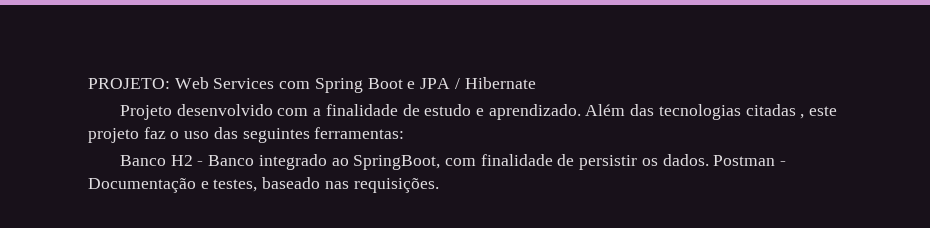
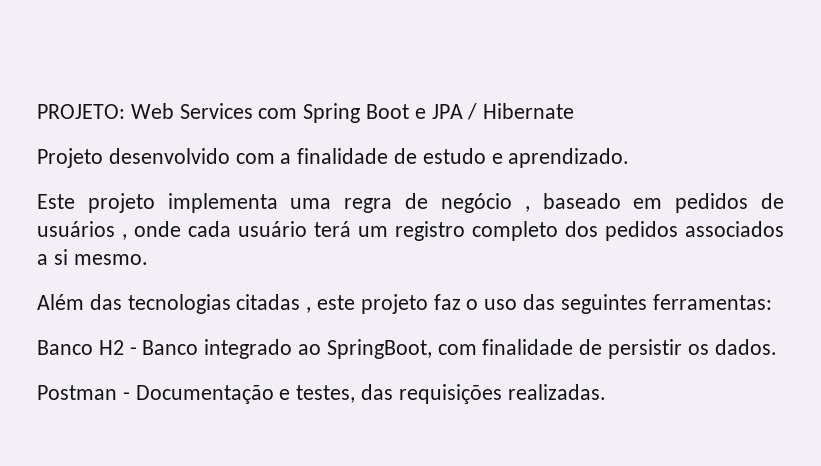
(581, 112) none -> [37,193,785,213] [37,221,784,241] [37,249,148,265] // Este projeto implementa uma regra de negócio , baseado em pedidos de usuários , onde cada usuário terá um registro completo dos pedidos associados a si mesmo. //
(709, 160) none -> (777, 347) //
[262,177,439,193] baseado nas requisições. -> [361,384,606,404] das requisições realizadas.

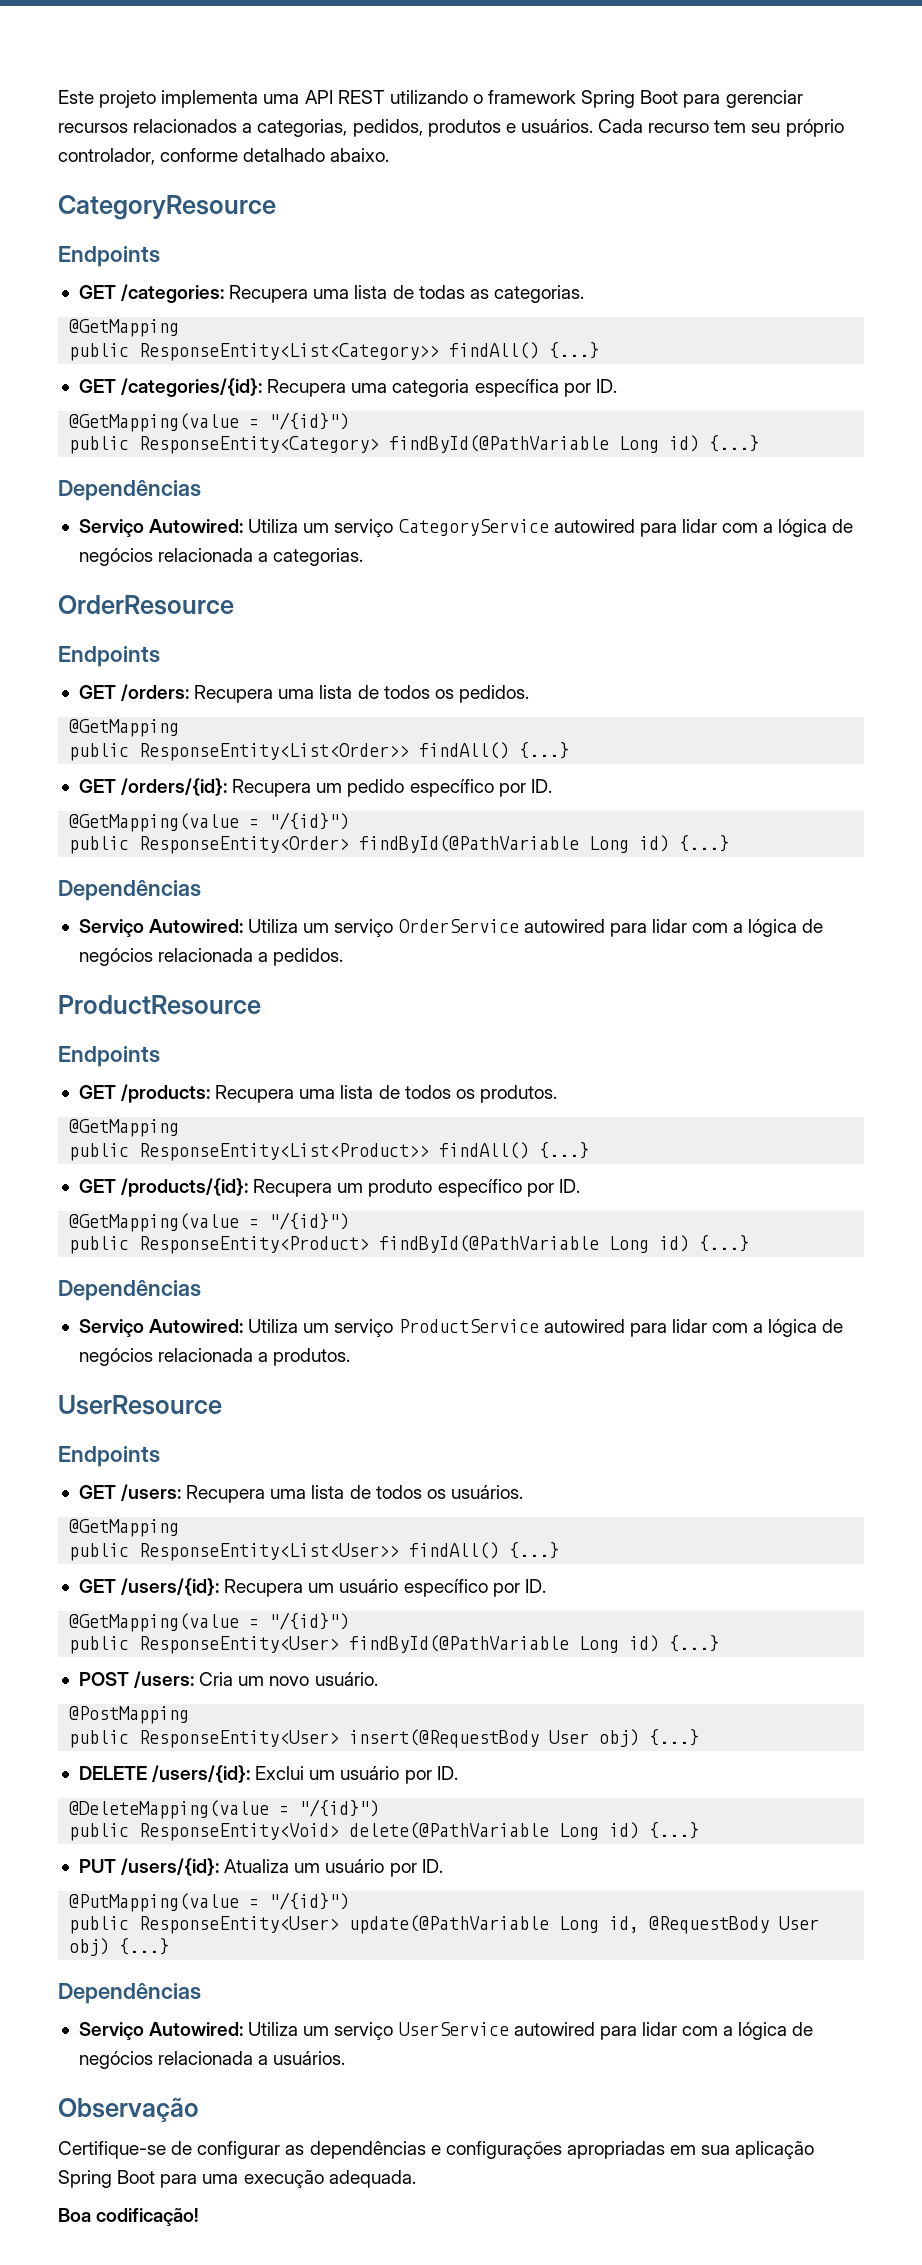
[37,103,575,123] [37,148,630,168] [37,193,785,213] [37,221,784,241] [37,249,148,265] [37,294,772,314] [37,339,777,359] [37,384,606,404] PROJETO: Web Services com Spring Boot e JPA / Hibernate // Projeto desenvolvido com a finalidade de estudo e aprendizado. // Este projeto implementa uma regra de negócio , baseado em pedidos de usuários , onde cada usuário terá um registro completo dos pedidos associados a si mesmo. // Além das tecnologias citadas , este projeto faz o uso das seguintes ferramentas: // Banco H2 - Banco integrado ao SpringBoot, com finalidade de persistir os dados. // Postman - Documentação e testes, das requisições realizadas. -> [58,90,803,108] [58,119,844,137] [58,148,390,165] [58,195,276,220] [58,246,160,267] [78,284,584,303] [69,319,180,337] [69,342,600,361] [78,378,617,397] [69,412,350,432] [69,435,760,454] [58,480,201,501] [78,519,854,537] [78,548,364,566] [58,595,234,615] [58,646,160,667] [78,684,529,703] [69,719,180,737] [69,742,570,761] [78,778,552,797] [69,812,350,832] [69,835,730,854] [58,880,201,901] [78,919,824,937] [78,948,344,966] [58,995,261,1015] [58,1046,160,1067] [78,1084,557,1103] [69,1119,180,1137] [69,1142,590,1161] [78,1178,580,1197] [69,1212,350,1232] [69,1235,750,1254] [58,1280,201,1301] [78,1319,844,1337] [78,1348,351,1366] [58,1395,222,1415] [58,1446,160,1467] [78,1484,523,1503] [69,1519,180,1537] [69,1542,560,1561] [78,1578,546,1597] [69,1612,350,1632] [69,1635,720,1654] [78,1671,378,1688] [69,1706,190,1724] [69,1729,700,1748] [78,1765,458,1784] [69,1799,380,1819] [69,1822,700,1841] [78,1858,443,1877] [69,1892,350,1912] [69,1915,820,1934] [69,1938,170,1956] [58,1983,201,2004] [78,2022,814,2040] [78,2051,346,2069] [58,2097,199,2122] [58,2141,815,2159] [58,2170,416,2188] [58,2208,200,2226] Este projeto implementa uma API REST utilizando o framework Spring Boot para gerenciar recursos relacionados a categorias, pedidos, produtos e usuários. Cada recurso tem seu próprio controlador, conforme detalhado abaixo. // CategoryResource // Endpoints // GET /categories: Recupera uma lista de todas as categorias. // @GetMapping // public ResponseEntity<List<Category>> findAll() {...} // GET /categories/{id}: Recupera uma categoria específica por ID. // @GetMapping(value = "/{id}") // public ResponseEntity<Category> findById(@PathVariable Long id) {...} // Dependências // Serviço Autowired: Utiliza um serviço CategoryService autowired para lidar com a lógica de negócios relacionada a categorias. // OrderResource // Endpoints // GET /orders: Recupera uma lista de todos os pedidos. // @GetMapping // public ResponseEntity<List<Order>> findAll() {...} // GET /orders/{id}: Recupera um pedido específico por ID. // @GetMapping(value = "/{id}") // public ResponseEntity<Order> findById(@PathVariable Long id) {...} // Dependências // Serviço Autowired: Utiliza um serviço OrderService autowired para lidar com a lógica de negócios relacionada a pedidos. // ProductResource // Endpoints // GET /products: Recupera uma lista de todos os produtos. // @GetMapping // public ResponseEntity<List<Product>> findAll() {...} // GET /products/{id}: Recupera um produto específico por ID. // @GetMapping(value = "/{id}") // public ResponseEntity<Product> findById(@PathVariable Long id) {...} // Dependências // Serviço Autowired: Utiliza um serviço ProductService autowired para lidar com a lógica de negócios relacionada a produtos. // UserResource // Endpoints // GET /users: Recupera uma lista de todos os usuários. // @GetMapping // public ResponseEntity<List<User>> findAll() {...} // GET /users/{id}: Recupera um usuário específico por ID. // @GetMapping(value = "/{id}") // public ResponseEntity<User> findById(@PathVariable Long id) {...} // POST /users: Cria um novo usuário. // @PostMapping // public ResponseEntity<User> insert(@RequestBody User obj) {...} // DELETE /users/{id}: Exclui um usuário por ID. // @DeleteMapping(value = "/{id}") // public ResponseEntity<Void> delete(@PathVariable Long id) {...} // PUT /users/{id}: Atualiza um usuário por ID. // @PutMapping(value = "/{id}") // public ResponseEntity<User> update(@PathVariable Long id, @RequestBody User obj) {...} // Dependências // Serviço Autowired: Utiliza um serviço UserService autowired para lidar com a lógica de negócios relacionada a usuários. // Observação // Certifique-se de configurar as dependências e configurações apropriadas em sua aplicação Spring Boot para uma execução adequada. // Boa codificação!

